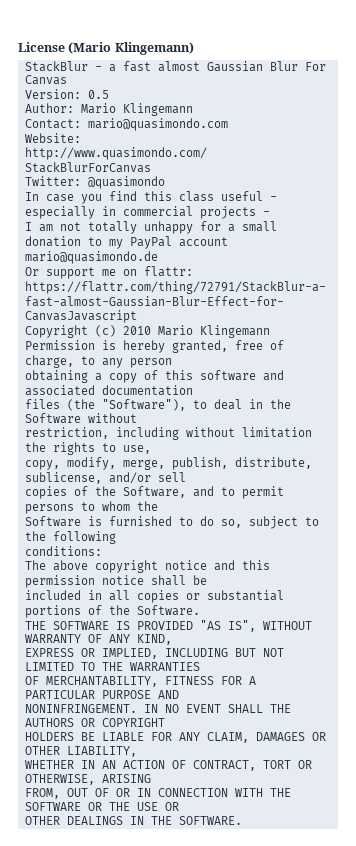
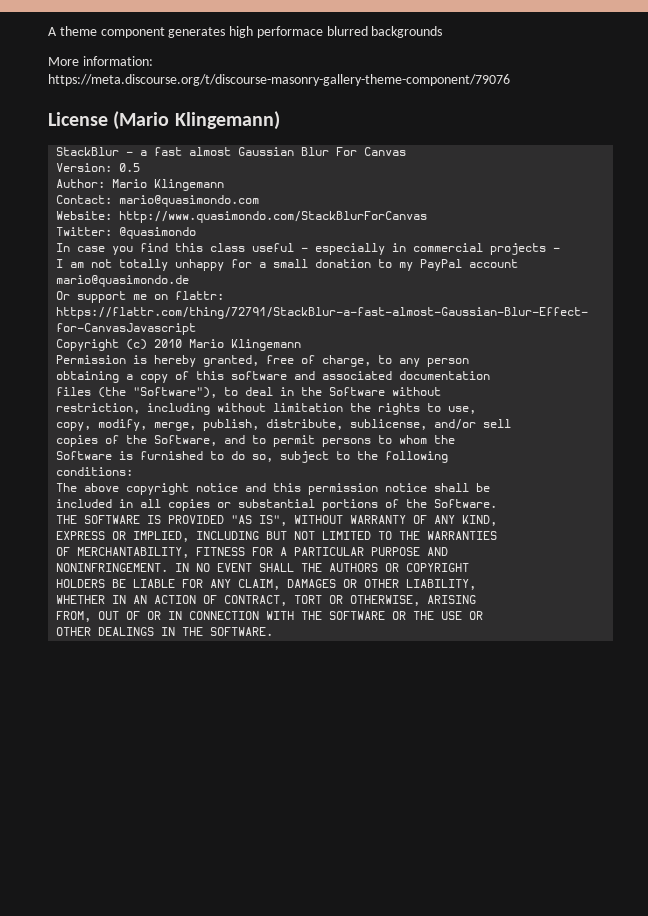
(18, 47) none -> [48,26,443,38] [48,56,153,66] [48,74,510,86] A theme component generates high performace blurred backgrounds // More information: https://meta.discourse.org/t/discourse-masonry-gallery-theme-component/79076 //

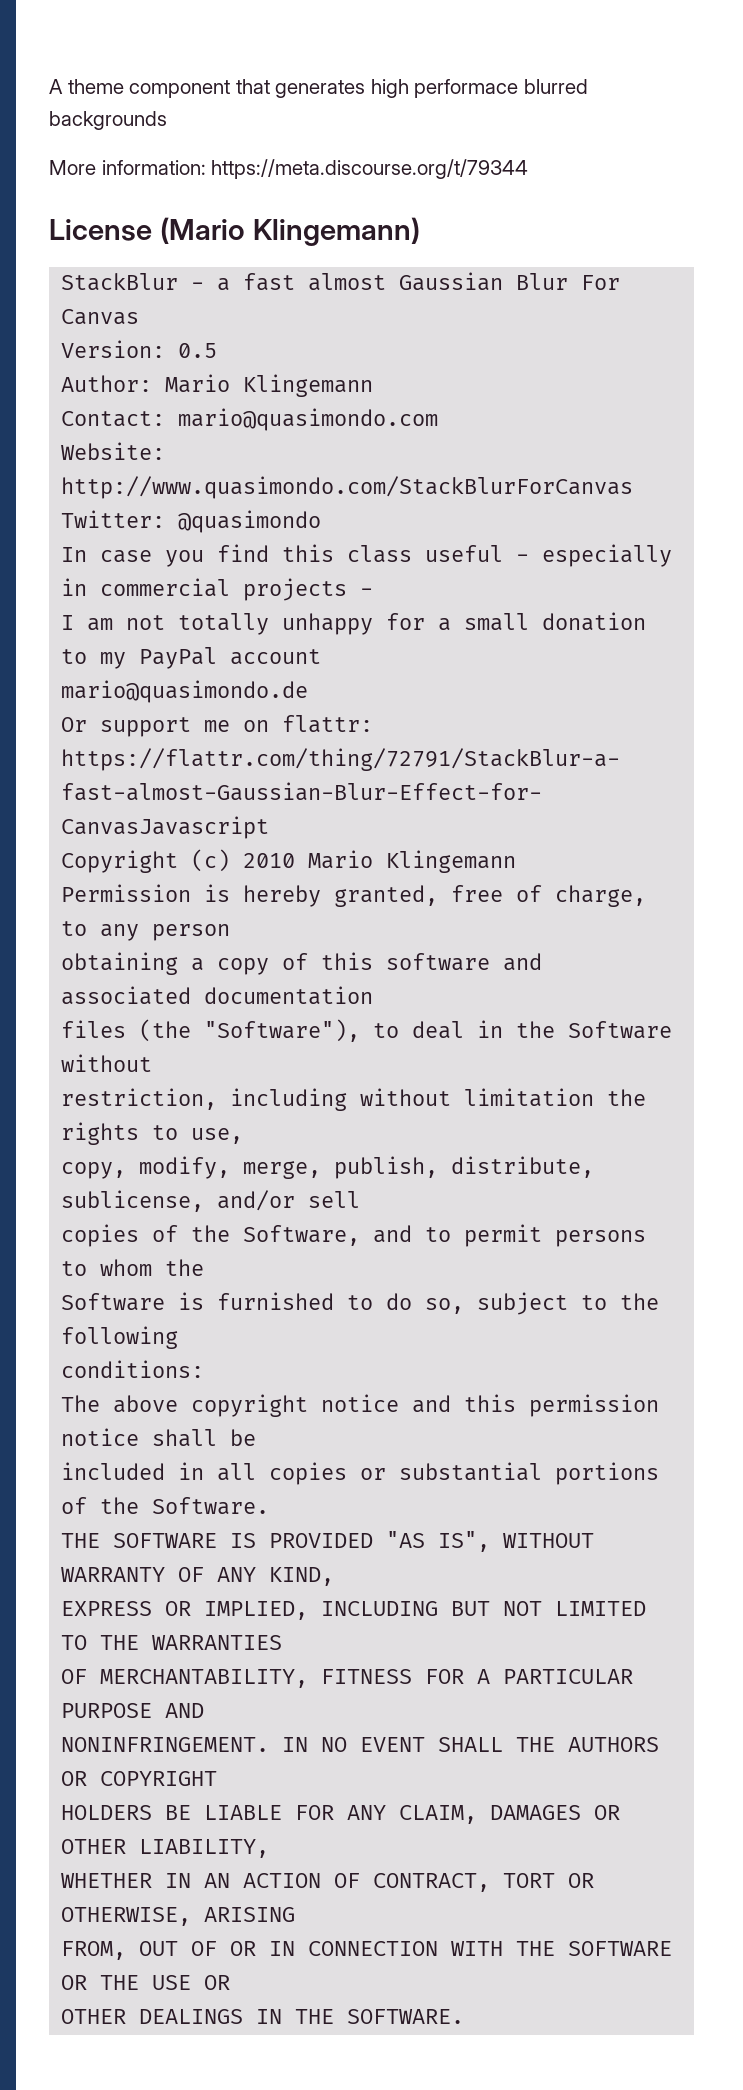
(165, 32) none -> [235,79,270,94] that
[48,74,510,86] https://meta.discourse.org/t/discourse-masonry-gallery-theme-component/79076 -> [211,159,529,179] https://meta.discourse.org/t/79344

